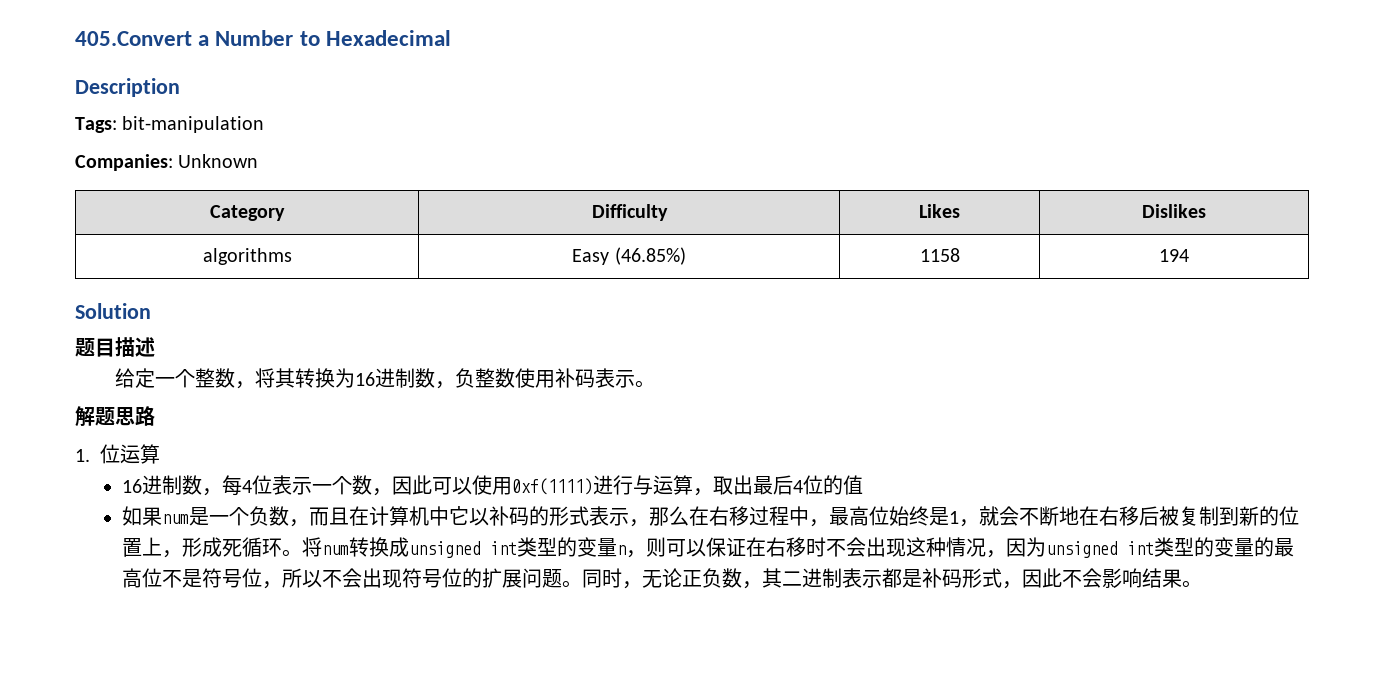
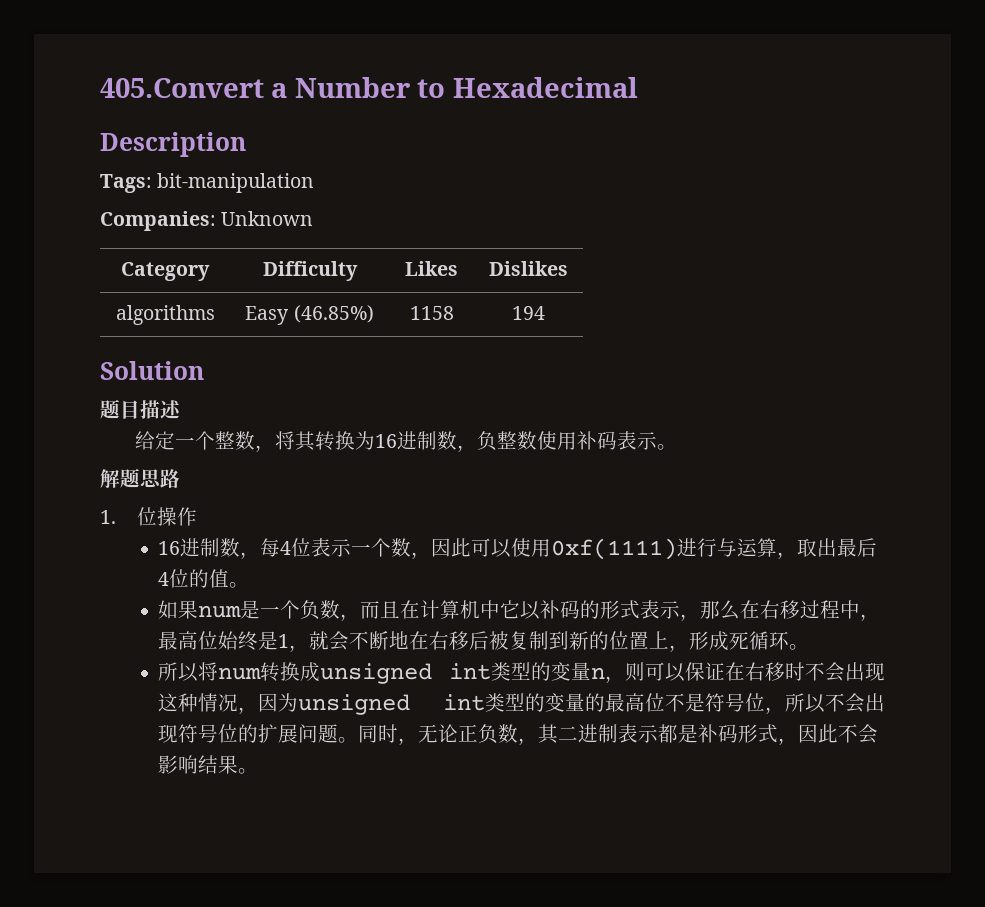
[120,444,161,464] 运算 -> [156,507,197,526] 操作
(864, 485) none -> [229,582,250,588] 。
(303, 553) none -> [158,662,199,682] // 所以

